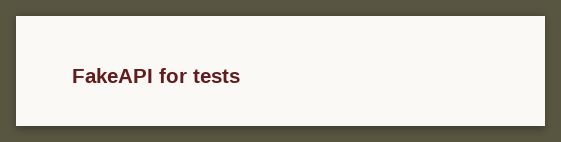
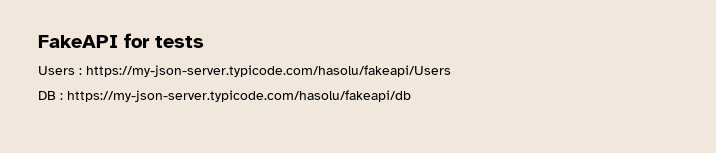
(240, 76) none -> [38,65,451,77] [38,90,411,102] // Users : https://my-json-server.typicode.com/hasolu/fakeapi/Users // DB : https://my-json-server.typicode.com/hasolu/fakeapi/db

